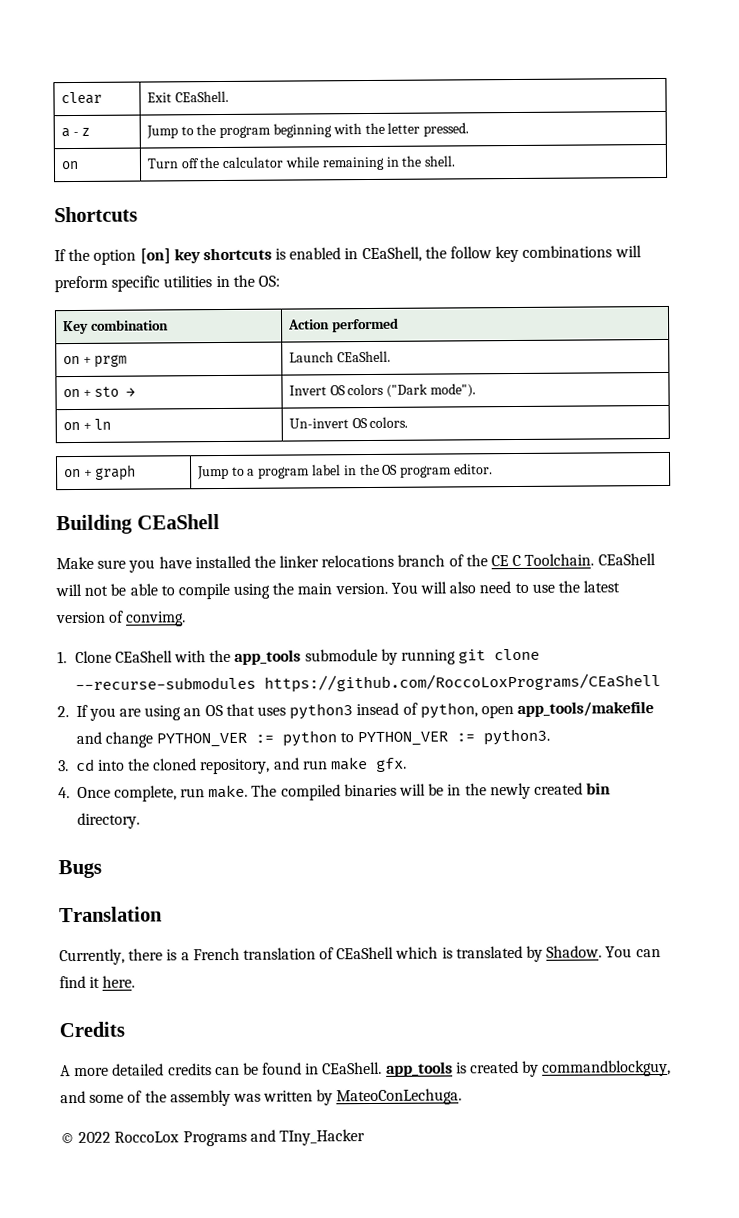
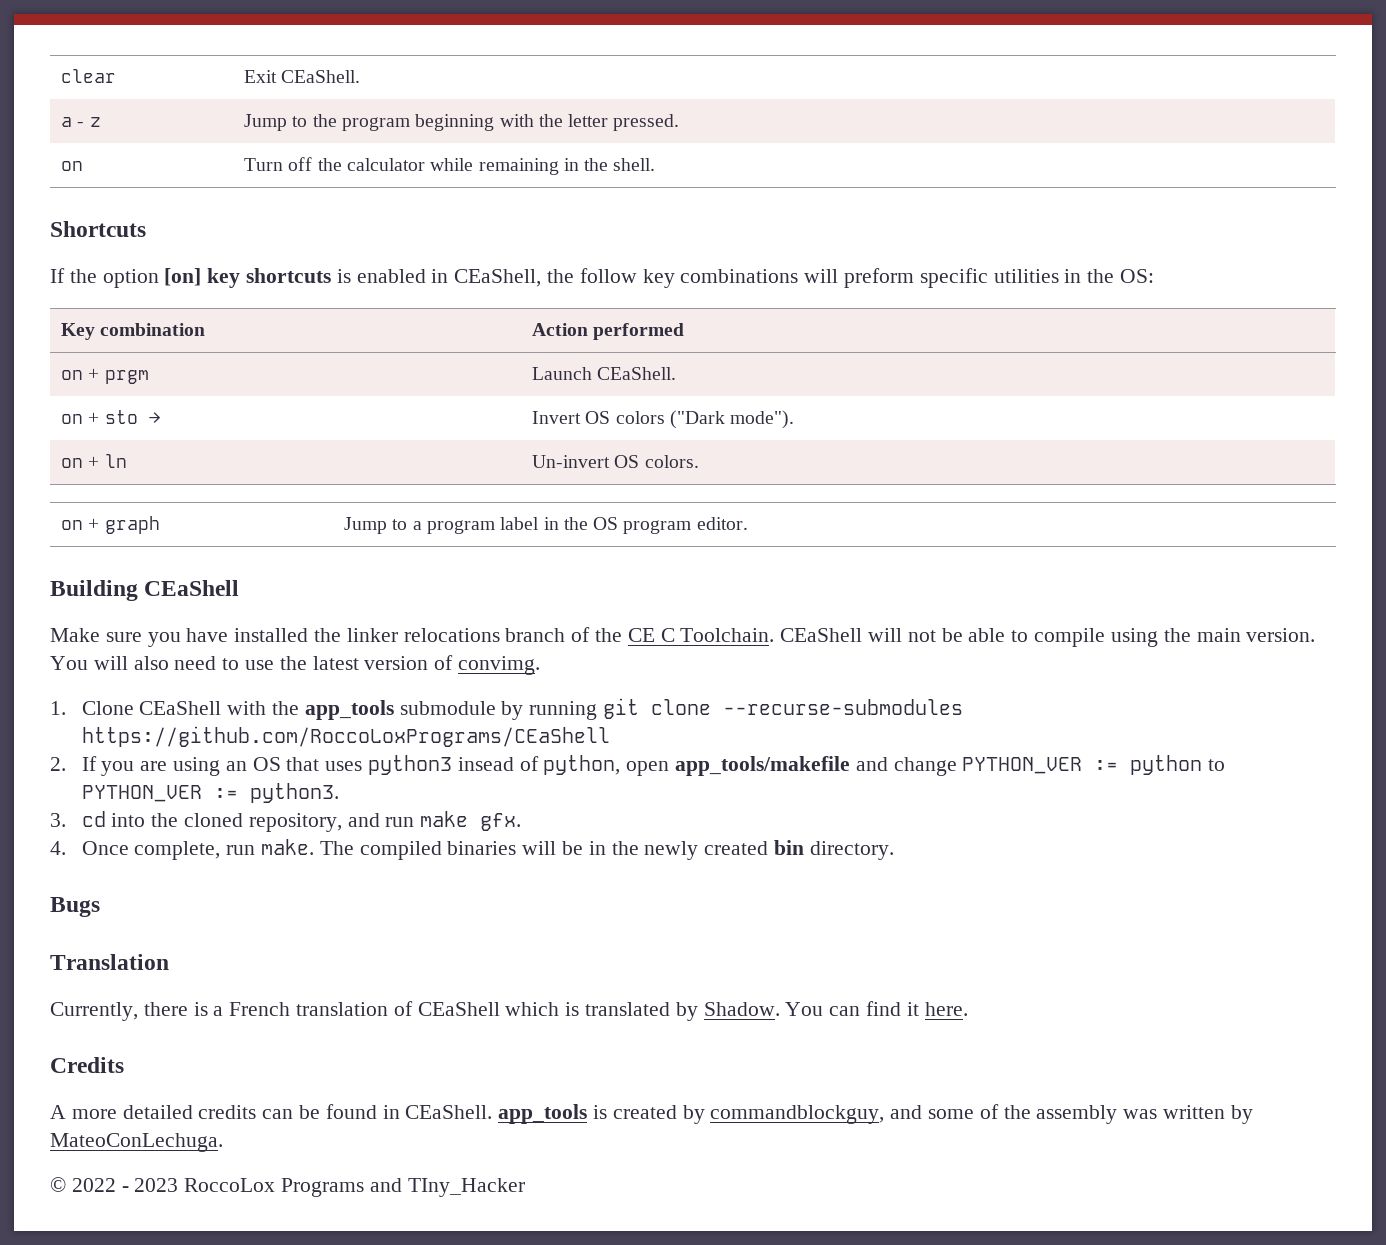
(112, 1137) none -> [121,1178,179,1192] - 2023

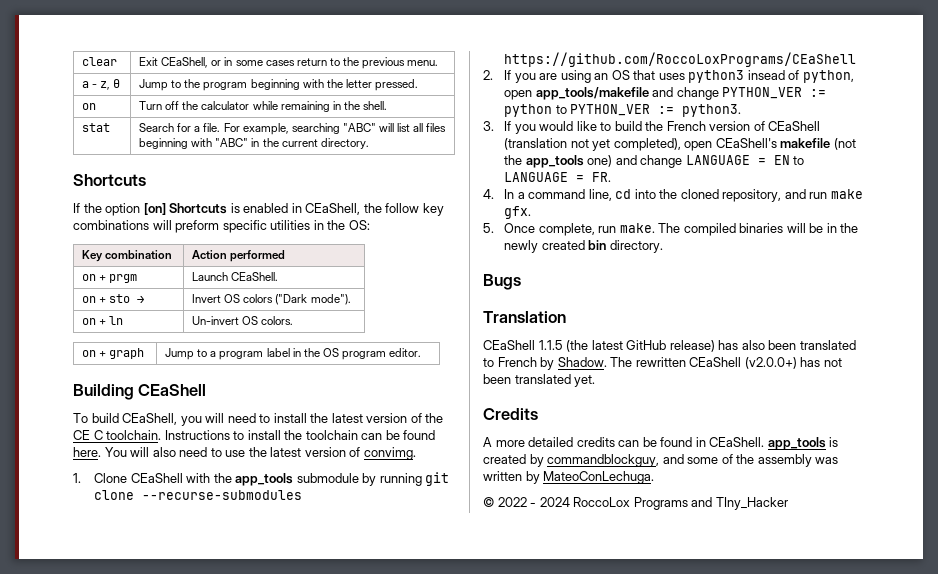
[281,70,361,83] CEaShell. -> [161,57,439,69] CEaShell, or in some cases return to the previous menu.
[89,117,101,127] z -> [100,79,121,90] z, θ
(656, 164) none -> [82,123,111,132] [139,123,447,135] [139,138,369,149] // stat | Search for a file. For example, searching "ABC" will list all files beginning with "ABC" in the current directory.
[207,268,332,288] key shortcuts -> [169,203,228,214] Shortcuts
[50,627,1316,647] Make sure you have installed the linker relocations branch of the CE C Toolchain. CEaShell will not be able to compile using the main version. -> [73,413,444,426] [73,430,436,440] [73,447,101,457] To build CEaShell, you will need to install the latest version of the CE C toolchain. Instructions to install the toolchain can be found here.
(66, 820) none -> [504,121,821,134] [504,138,856,151] [504,155,805,168] [504,172,612,182] [483,189,612,201] If you would like to build the French version of CEaShell (translation not yet completed), open CEaShell's makefile (not the app_tools one) and change LANGUAGE = EN to LANGUAGE = FR. // 4. In a command line,
[50,841,66,855] 4. -> [483,223,494,233] 5.
[50,1001,968,1021] Currently, there is a French translation of CEaShell which is translated by Shadow. You can find it here. -> [483,340,856,352] [483,357,842,370] [483,374,596,387] CEaShell 1.1.5 (the latest GitHub release) has also been translated to French by Shadow. The rewritten CEaShell (v2.0.0+) has not been translated yet.
[134,1178,179,1192] 2023 -> [539,497,570,507] 2024

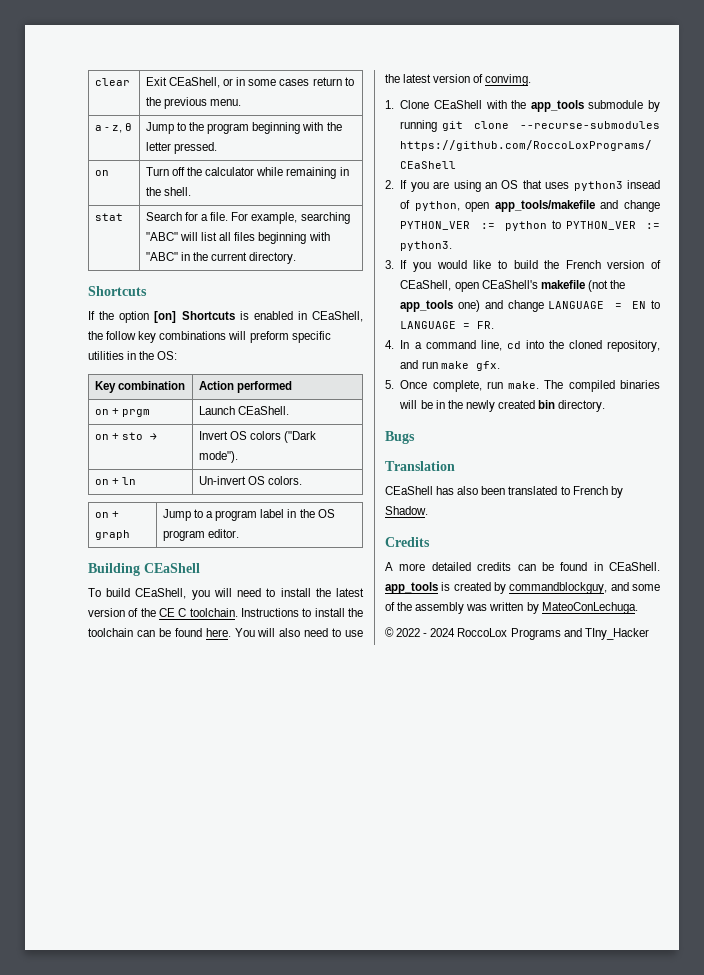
[768,121,821,131] [504,138,681,151] CEaShell (translation not yet completed), -> [400,280,452,291] CEaShell,
[538,340,715,352] 1.1.5 (the latest GitHub release) -> (433, 490) none
[610,357,842,369] [483,374,596,387] The rewritten CEaShell (v2.0.0+) has not been translated yet. -> (428, 510) none

